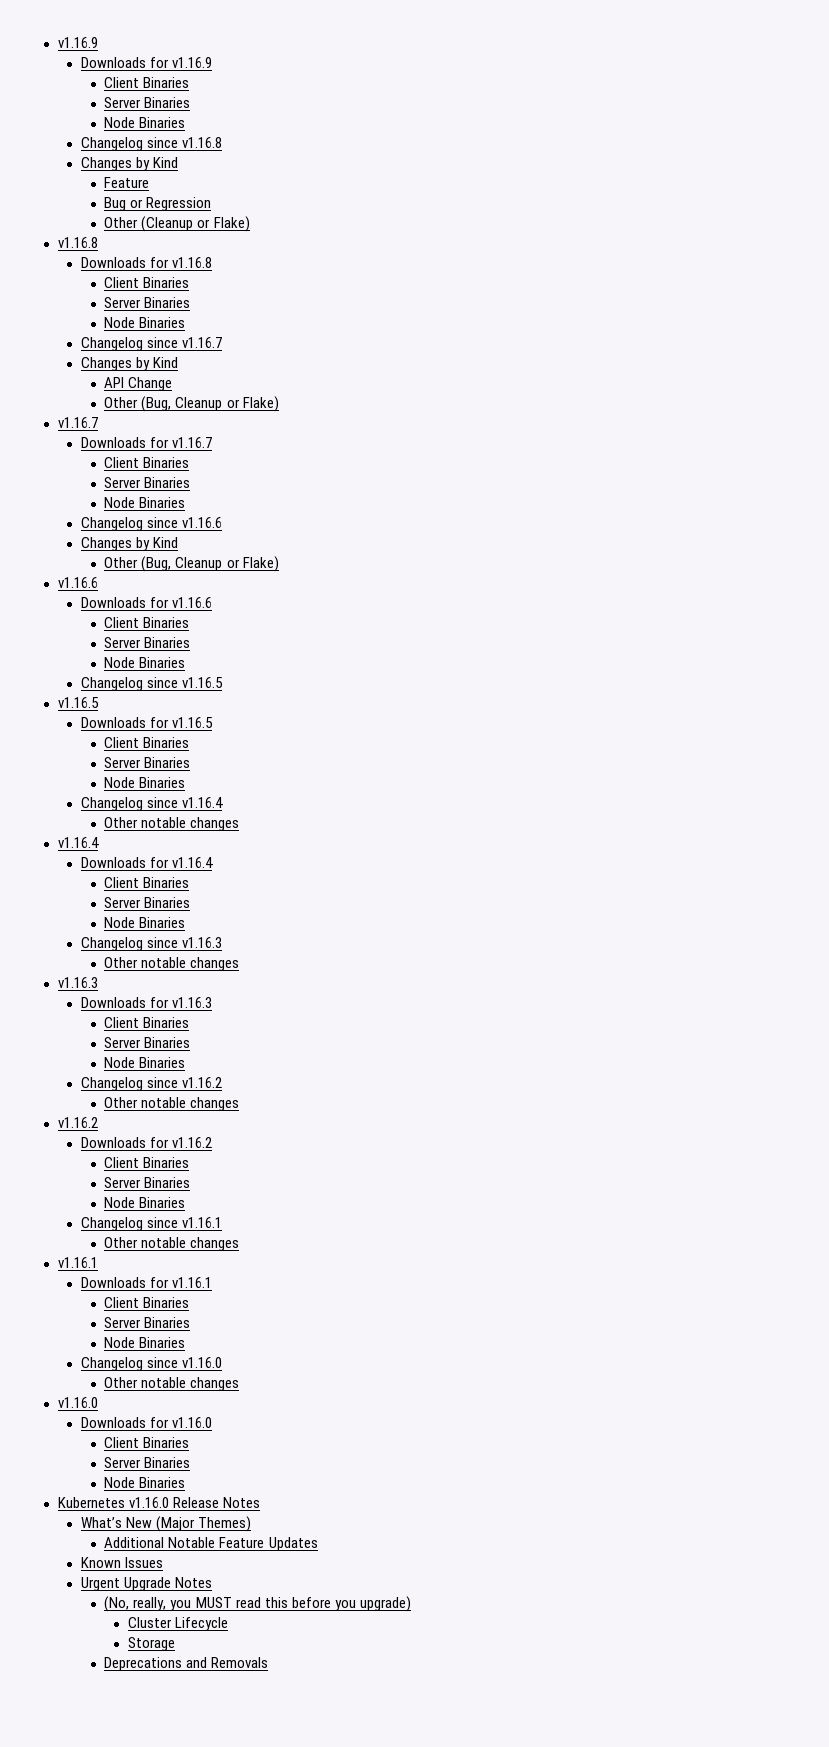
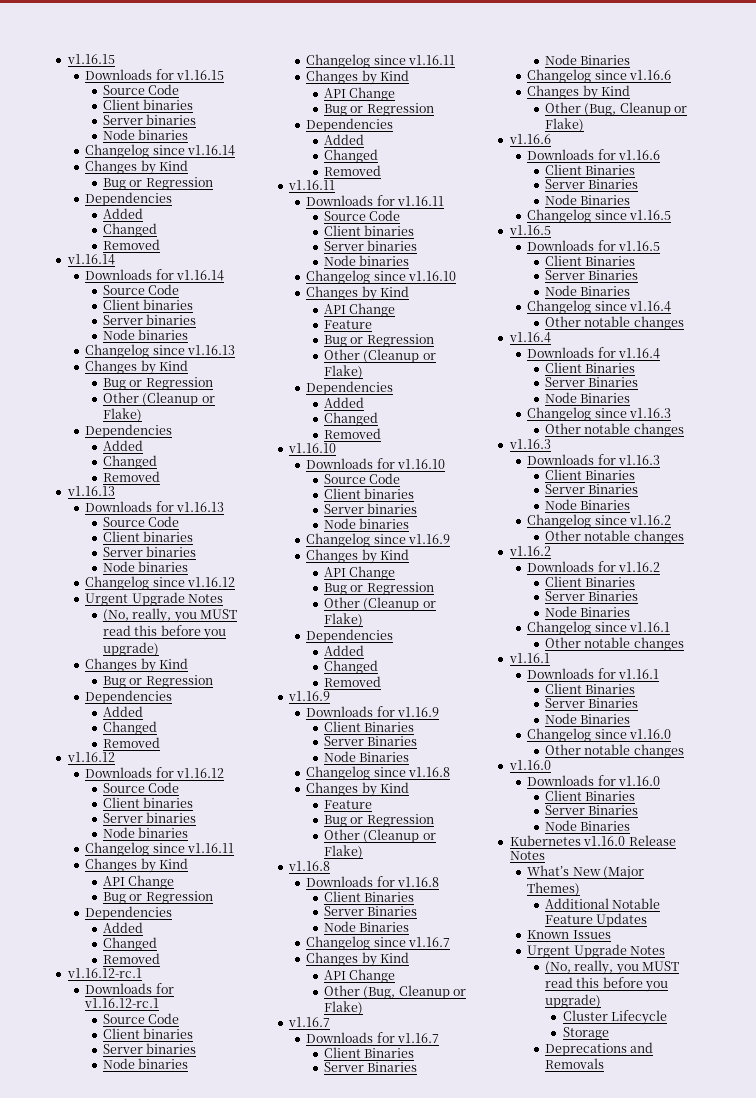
(57, 42) none -> [66,54,115,64] [85,69,225,80] [102,84,180,95] [102,99,194,110] [102,114,197,125] [102,129,189,140] [85,144,236,158] [85,160,189,175] [102,177,213,190] [85,192,173,206] [102,208,143,219] [102,223,157,237] [102,239,160,250] [66,254,115,265] [85,269,225,281] [102,284,180,295] [102,299,194,310] [102,314,197,325] [102,329,189,340] [85,344,236,358] [85,360,189,375] [102,377,213,390] [102,392,215,406] [102,408,142,422] [85,424,173,438] [102,440,143,451] [102,455,157,469] [102,471,160,482] [66,486,115,496] [85,501,225,512] [102,516,180,527] [102,531,194,542] [102,546,197,557] [102,561,189,572] [85,576,236,590] [85,592,224,606] [102,608,238,623] [102,625,227,640] [102,642,159,656] [85,658,189,673] [102,675,213,688] [85,690,173,704] [102,706,143,717] [102,721,157,735] [102,737,160,748] [66,752,115,762] [85,767,225,778] [102,782,180,793] [102,797,194,808] [102,812,197,823] [102,827,189,838] [85,842,235,856] [85,858,189,873] [102,875,175,889] [102,891,213,904] [85,906,173,920] [102,922,143,933] [102,937,157,951] [102,953,160,964] [66,968,142,978] [85,983,174,994] [84,998,160,1008] [102,1013,180,1024] [102,1028,194,1039] [102,1043,197,1054] [102,1058,189,1069] [306,54,456,68] [306,70,410,85] [323,87,396,101] [323,103,434,116] [306,118,394,132] [323,134,364,145] [323,149,378,163] [323,165,381,176] [287,180,335,190] [306,195,445,206] [323,210,401,221] [323,225,415,236] [323,240,418,251] [323,255,410,266] [306,270,457,284] [306,286,410,301] [323,303,396,317] [323,320,372,329] [323,334,434,347] [323,349,436,363] [323,365,363,379] [306,381,394,395] [323,397,364,408] [323,412,378,426] [323,428,381,439] [287,443,336,453] [306,458,446,469] [323,473,401,484] [323,488,415,499] [323,503,418,514] [323,518,410,529] [306,533,451,547] [306,549,410,564] [323,566,396,580] [323,582,434,595] [323,597,436,611] [323,613,363,627] [306,629,394,643] [323,645,364,656] [323,660,378,674] [323,676,381,687] v1.16.15 // Downloads for v1.16.15 // Source Code // Client binaries // Server binaries // Node binaries // Changelog since v1.16.14 // Changes by Kind // Bug or Regression // Dependencies // Added // Changed // Removed // v1.16.14 // Downloads for v1.16.14 // Source Code // Client binaries // Server binaries // Node binaries // Changelog since v1.16.13 // Changes by Kind // Bug or Regression // Other (Cleanup or Flake) // Dependencies // Added // Changed // Removed // v1.16.13 // Downloads for v1.16.13 // Source Code // Client binaries // Server binaries // Node binaries // Changelog since v1.16.12 // Urgent Upgrade Notes // (No, really, you MUST read this before you upgrade) // Changes by Kind // Bug or Regression // Dependencies // Added // Changed // Removed // v1.16.12 // Downloads for v1.16.12 // Source Code // Client binaries // Server binaries // Node binaries // Changelog since v1.16.11 // Changes by Kind // API Change // Bug or Regression // Dependencies // Added // Changed // Removed // v1.16.12-rc.1 // Downloads for v1.16.12-rc.1 // Source Code // Client binaries // Server binaries // Node binaries // Changelog since v1.16.11 // Changes by Kind // API Change // Bug or Regression // Dependencies // Added // Changed // Removed // v1.16.11 // Downloads for v1.16.11 // Source Code // Client binaries // Server binaries // Node binaries // Changelog since v1.16.10 // Changes by Kind // API Change // Feature // Bug or Regression // Other (Cleanup or Flake) // Dependencies // Added // Changed // Removed // v1.16.10 // Downloads for v1.16.10 // Source Code // Client binaries // Server binaries // Node binaries // Changelog since v1.16.9 // Changes by Kind // API Change // Bug or Regression // Other (Cleanup or Flake) // Dependencies // Added // Changed // Removed //

